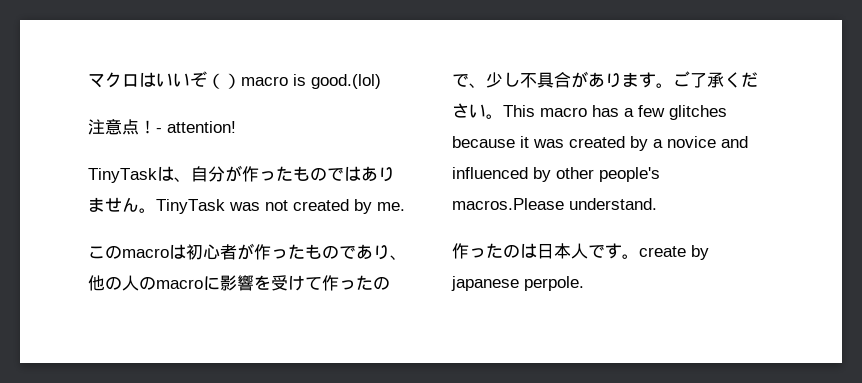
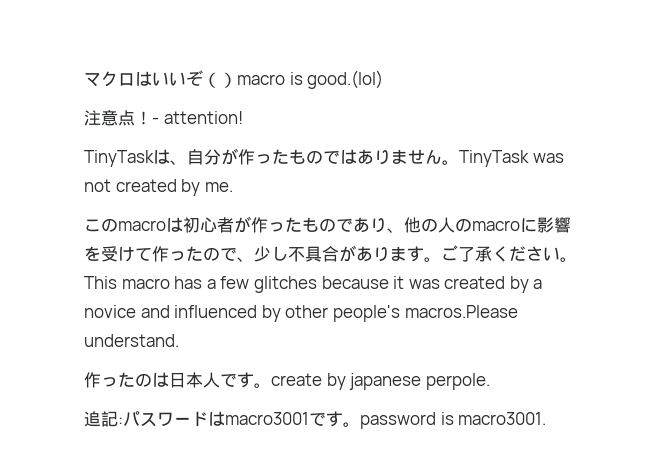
(584, 283) none -> [84,411,547,429] // 追記:パスワードはmacro3001です。password is macro3001.

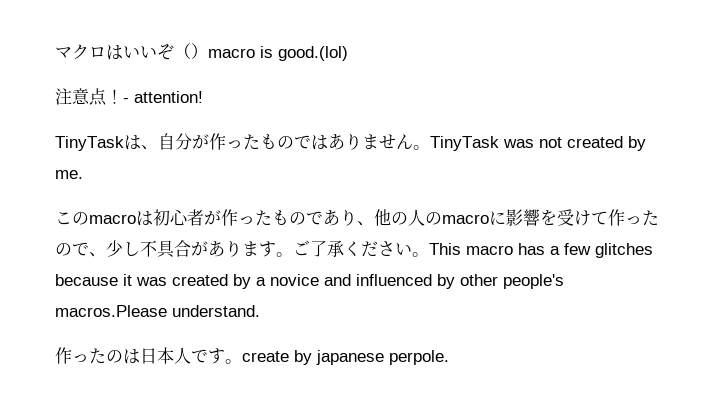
[84,411,547,429] // 追記:パスワードはmacro3001です。password is macro3001. -> (449, 357) none

